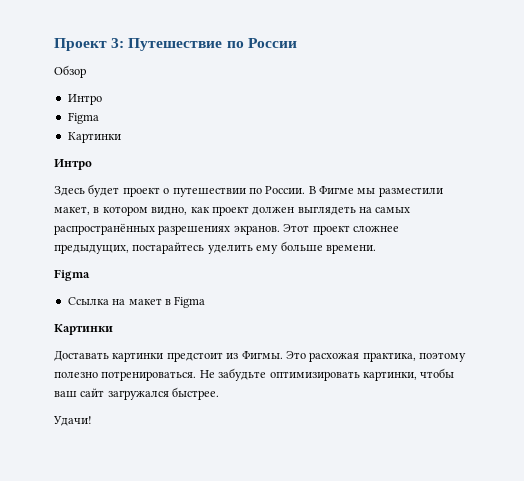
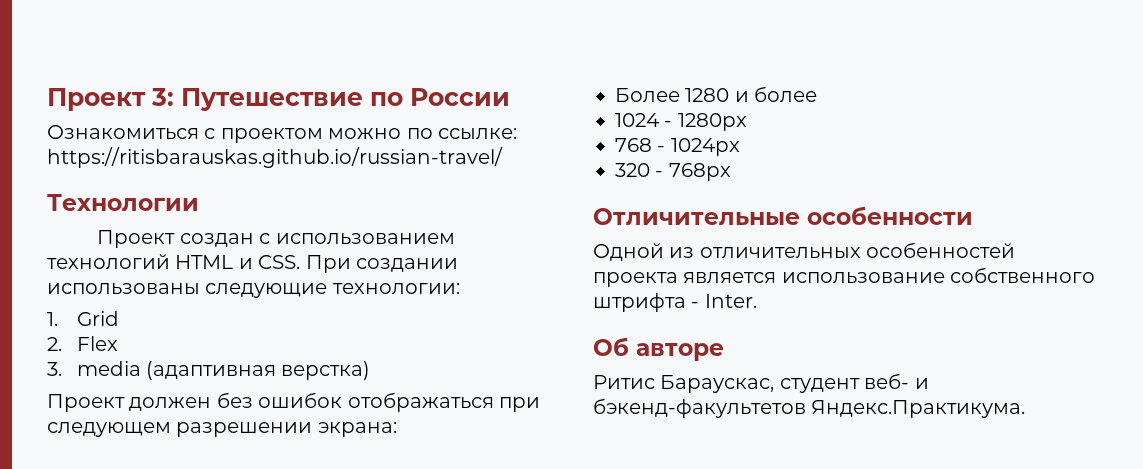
[54,65,86,78] [67,94,102,105] [67,112,99,124] [67,132,121,143] [54,159,92,170] [54,184,443,197] [54,206,411,216] [54,223,399,235] [54,241,376,254] [54,269,90,281] [67,296,206,308] [54,324,113,335] [54,350,466,362] [54,368,455,381] [54,387,220,400] [53,416,92,426] Обзор // Интро // Figma // Картинки // Интро // Здесь будет проект о путешествии по России. В Фигме мы разместили макет, в котором видно, как проект должен выглядеть на самых распространённых разрешениях экранов. Этот проект сложнее предыдущих, постарайтесь уделить ему больше времени. // Figma // Ссылка на макет в Figma // Картинки // Доставать картинки предстоит из Фигмы. Это расхожая практика, поэтому полезно потренироваться. Не забудьте оптимизировать картинки, чтобы ваш сайт загружался быстрее. // Удачи! -> [47,125,517,143] [47,147,503,168] [47,194,199,211] [97,230,455,248] [47,254,458,273] [47,283,460,298] [47,311,119,326] [47,336,118,351] [47,361,371,380] [47,392,540,412] [47,422,397,437] [615,86,818,102] [615,113,747,131] [615,138,740,156] [615,163,731,181] [593,206,973,225] [593,242,1016,261] [593,267,1096,287] [593,293,757,312] [593,337,724,361] [593,373,929,393] [593,398,1026,418] Ознакомиться с проектом можно по ссылке: https://ritisbarauskas.github.io/russian-travel/ // Технологии // Проект создан с использованием технологий HTML и CSS. При создании использованы следующие технологии: // 1. Grid // 2. Flex // 3. media (адаптивная верстка) // Проект должен без ошибок отображаться при следующем разрешении экрана: // Более 1280 и более // 1024 - 1280px // 768 - 1024px // 320 - 768px // Отличительные особенности // Одной из отличительных особенностей проекта является использование собственного штрифта - Inter. // Об авторе // Ритис Бараускас, студент веб- и бэкенд-факультетов Яндекс.Практикума.

